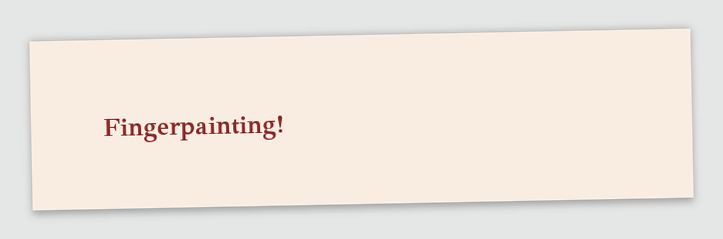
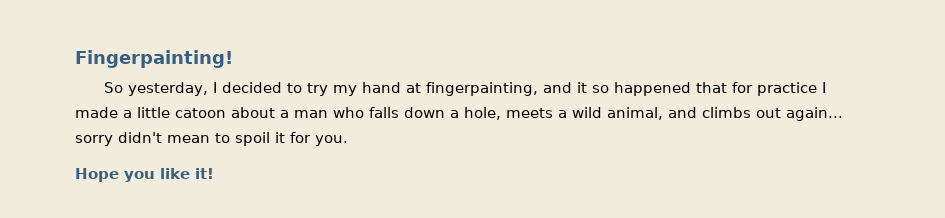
(285, 129) none -> [104,82,827,96] [75,107,843,121] [75,132,348,146] [75,168,214,182] // So yesterday, I decided to try my hand at fingerpainting, and it so happened that for practice I made a little catoon about a man who falls down a hole, meets a wild animal, and climbs out again... sorry didn't mean to spoil it for you. // Hope you like it!

